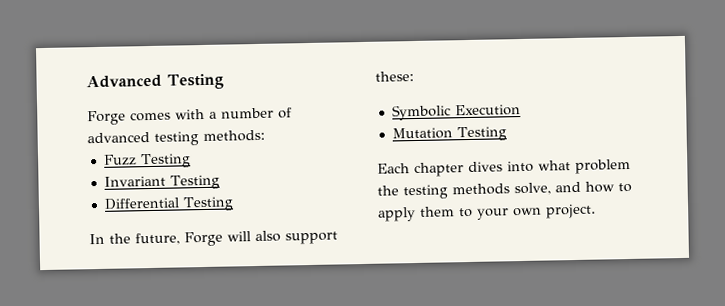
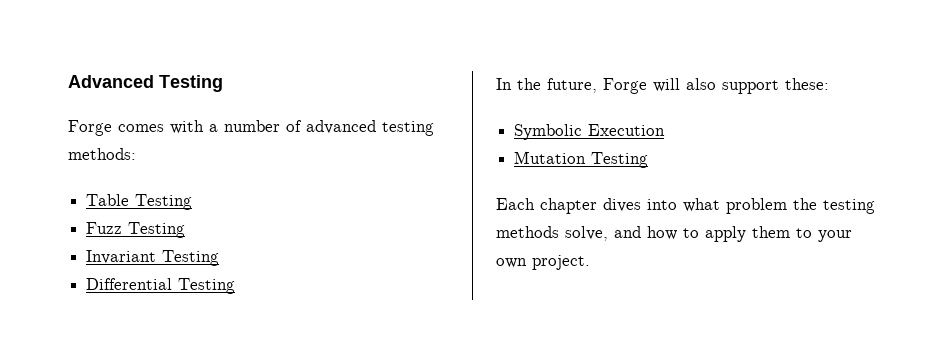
(265, 135) none -> [86,194,193,210] // Table Testing

